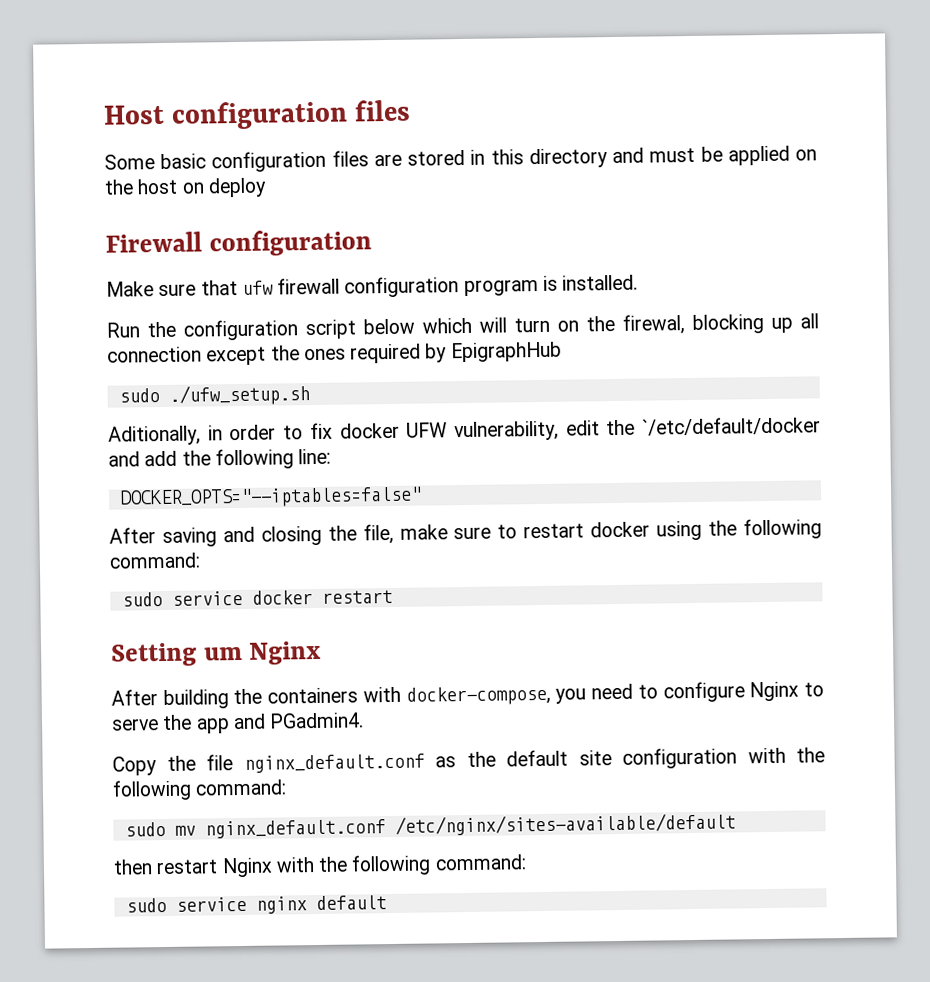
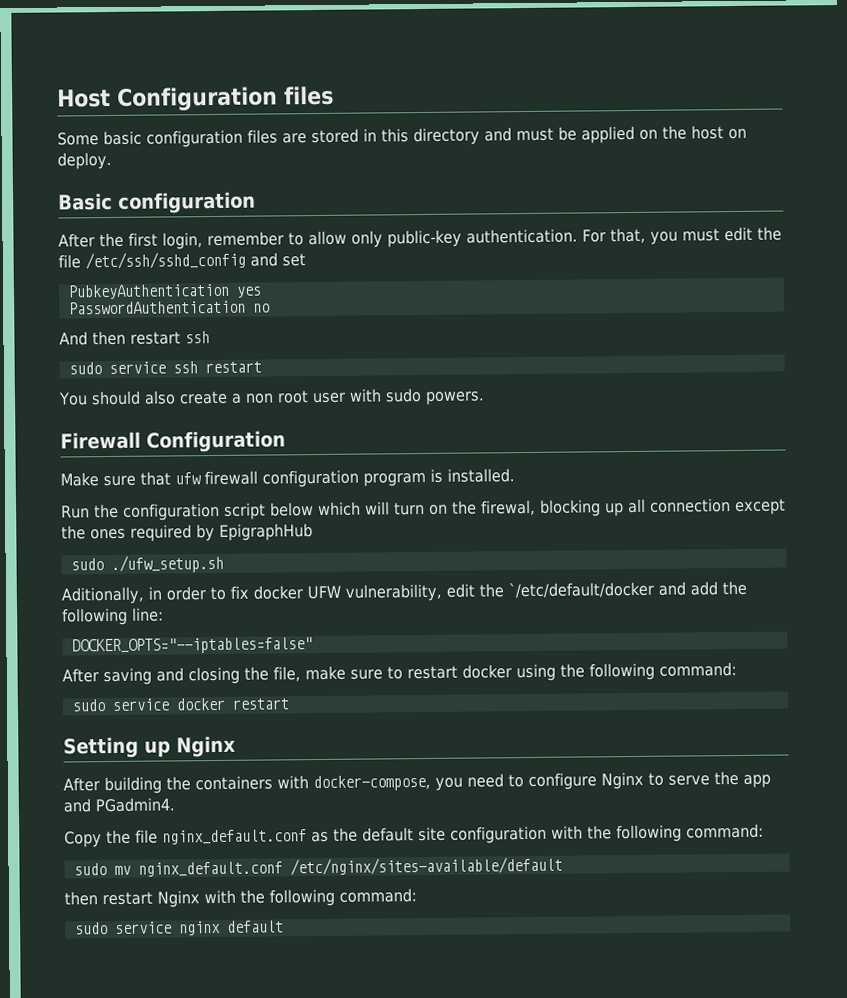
[171,100,349,130] configuration -> [117,86,278,111] Configuration
[207,177,267,198] deploy -> [57,151,112,170] [58,191,256,214] [58,226,782,250] [58,251,306,270] [67,283,262,300] [68,300,270,315] [59,330,210,346] [68,361,262,375] [58,388,485,406] deploy. // Basic configuration // After the first login, remember to allow only public-key authentication. For that, you must edit the file /etc/ssh/sshd_config and set // PubkeyAuthentication yes // PasswordAuthentication no // And then restart ssh // sudo service ssh restart // You should also create a non root user with sudo powers.
[208,229,372,257] configuration -> [146,430,286,453] Configuration
[203,646,243,661] um -> [144,740,171,758] up

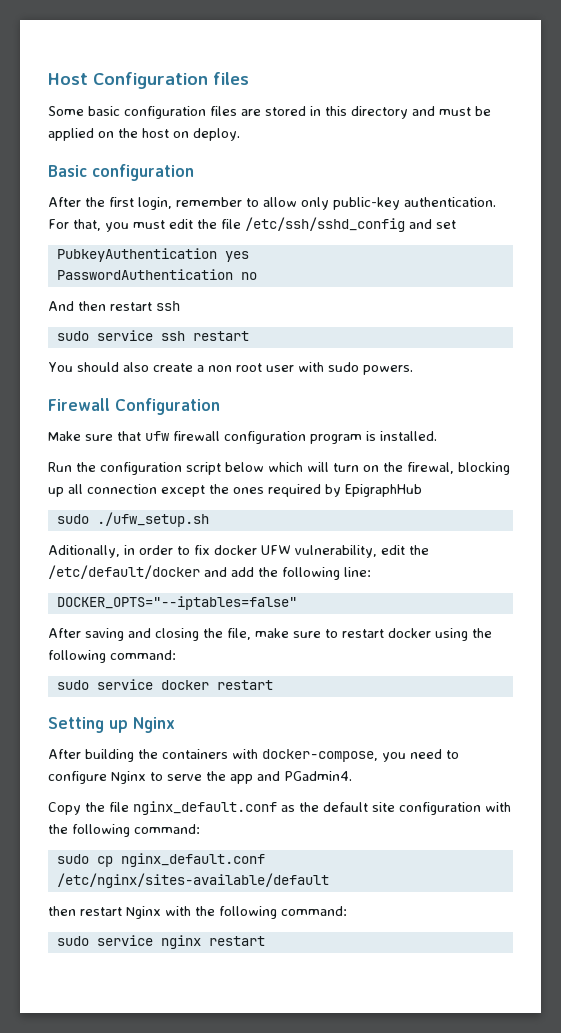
[508,581,654,599] `/etc/default/docker -> [48,565,200,579] /etc/default/docker
[113,865,131,875] mv -> [96,856,113,867] cp
[226,920,284,933] default -> [208,936,265,946] restart

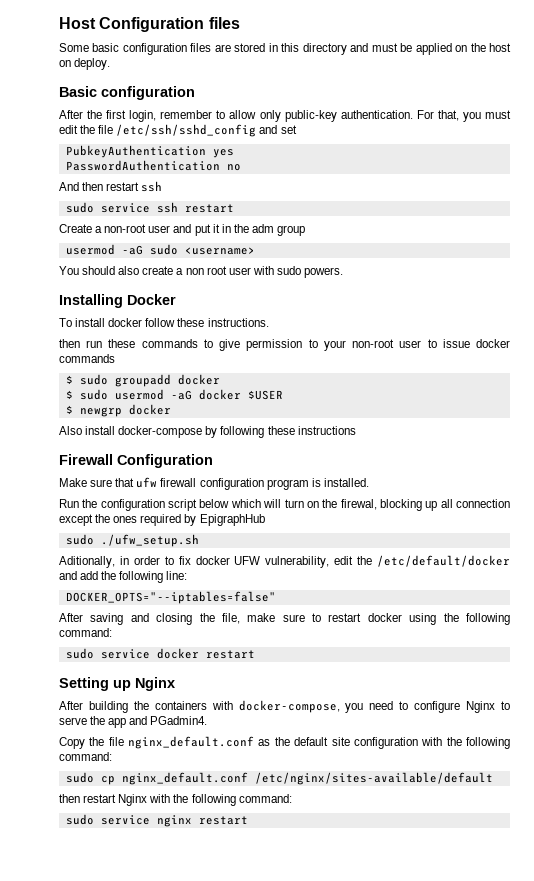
(249, 336) none -> [59,224,306,236] [65,244,255,255] // Create a non-root user and put it in the adm group // usermod -aG sudo <username>
(413, 370) none -> [59,294,176,308] [59,318,269,327] [59,339,510,351] [59,354,115,363] [65,374,220,387] [65,389,283,400] [65,404,171,417] [59,426,356,438] // Installing Docker // To install docker follow these instructions. // then run these commands to give permission to your non-root user to issue docker commands // $ sudo groupadd docker // $ sudo usermod -aG docker $USER // $ newgrp docker // Also install docker-compose by following these instructions

